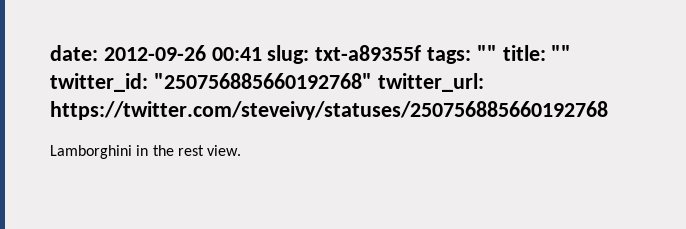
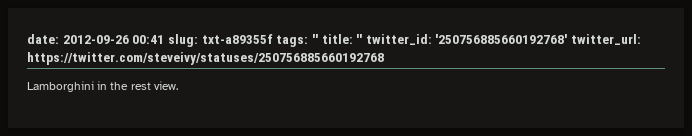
[476,45,572,61] [50,73,372,92] "" title: "" twitter_id: "250756885660192768" -> [311,34,568,45] '' title: '' twitter_id: '250756885660192768'

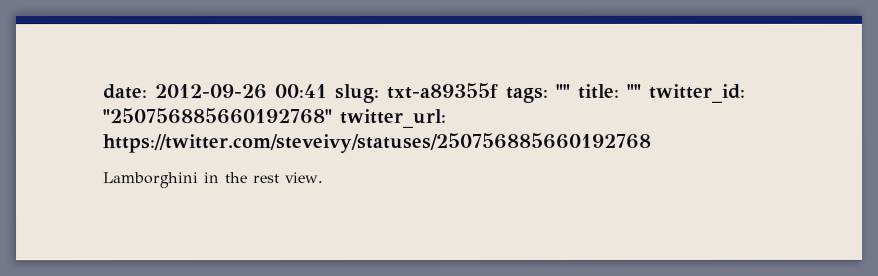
[311,34,568,45] '' title: '' twitter_id: '250756885660192768' -> [555,83,745,103] [102,108,332,125] "" title: "" twitter_id: "250756885660192768"

